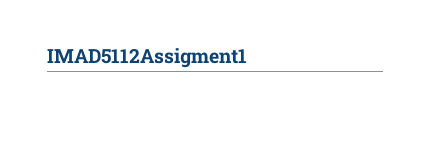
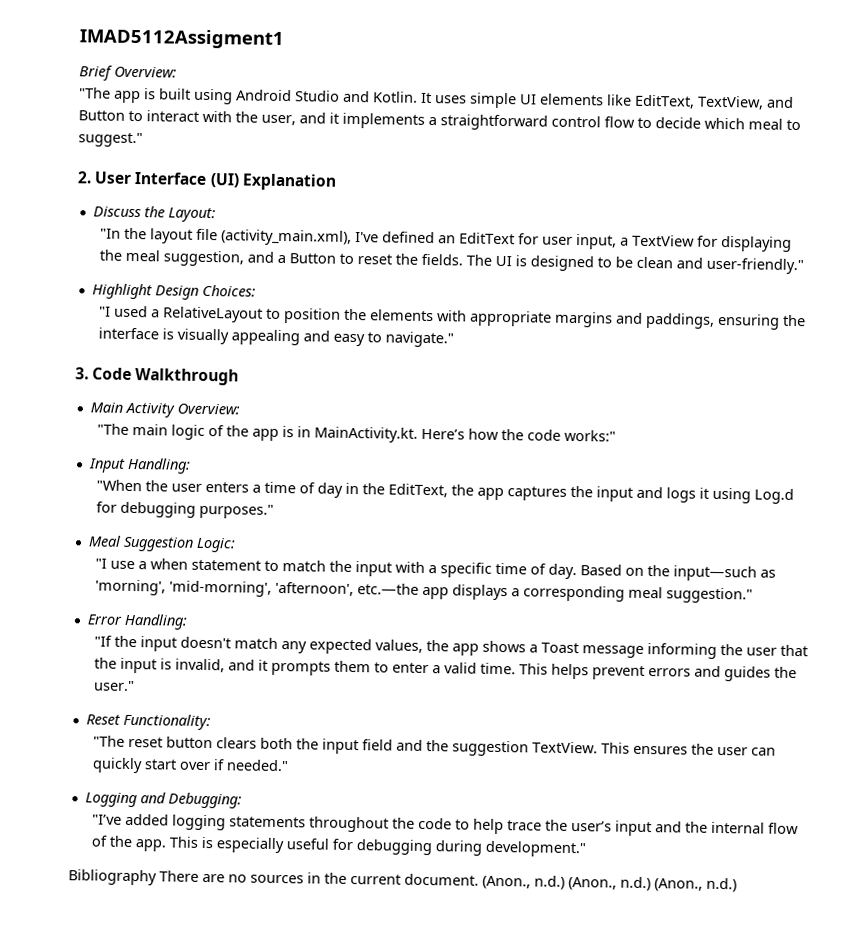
(247, 58) none -> [79,65,177,81] [79,87,794,110] [78,110,801,131] [78,132,143,148] [77,171,337,191] [92,206,216,223] [100,227,793,252] [99,249,805,275] [91,283,256,300] [99,305,807,330] [98,327,455,348] [75,367,240,386] [89,402,240,418] [97,423,617,443] [87,457,191,474] [96,479,795,505] [96,501,275,519] [87,535,236,553] [95,558,777,582] [95,579,754,604] [86,613,188,630] [94,635,809,659] [94,657,798,682] [93,680,136,692] [85,713,211,731] [93,735,777,757] [92,757,290,774] [84,792,242,809] [92,813,800,837] [91,835,587,858] [68,869,737,893] // Brief Overview: // "The app is built using Android Studio and Kotlin. It uses simple UI elements like EditText, TextView, and Button to interact with the user, and it implements a straightforward control flow to decide which meal to suggest." // 2. User Interface (UI) Explanation // Discuss the Layout: // "In the layout file (activity_main.xml), I've defined an EditText for user input, a TextView for displaying the meal suggestion, and a Button to reset the fields. The UI is designed to be clean and user-friendly." // Highlight Design Choices: // "I used a RelativeLayout to position the elements with appropriate margins and paddings, ensuring the interface is visually appealing and easy to navigate." // 3. Code Walkthrough // Main Activity Overview: // "The main logic of the app is in MainActivity.kt. Here’s how the code works:" // Input Handling: // "When the user enters a time of day in the EditText, the app captures the input and logs it using Log.d for debugging purposes." // Meal Suggestion Logic: // "I use a when statement to match the input with a specific time of day. Based on the input—such as 'morning', 'mid-morning', 'afternoon', etc.—the app displays a corresponding meal suggestion." // Error Handling: // "If the input doesn't match any expected values, the app shows a Toast message informing the user that the input is invalid, and it prompts them to enter a valid time. This helps prevent errors and guides the user." // Reset Functionality: // "The reset button clears both the input field and the suggestion TextView. This ensures the user can quickly start over if needed." // Logging and Debugging: // "I’ve added logging statements throughout the code to help trace the user’s input and the internal flow of the app. This is especially useful for debugging during development." // Bibliography There are no sources in the current document. (Anon., n.d.) (Anon., n.d.) (Anon., n.d.)

